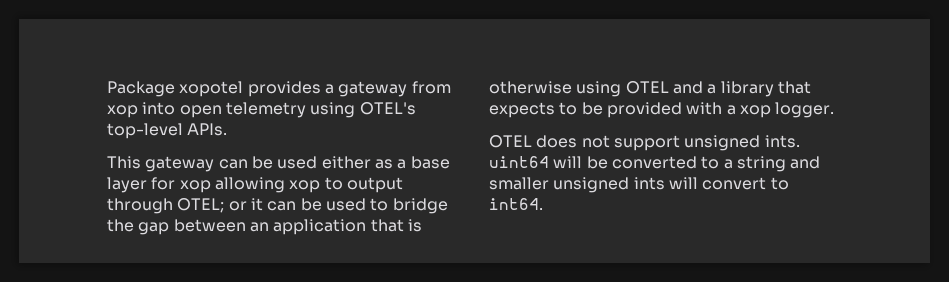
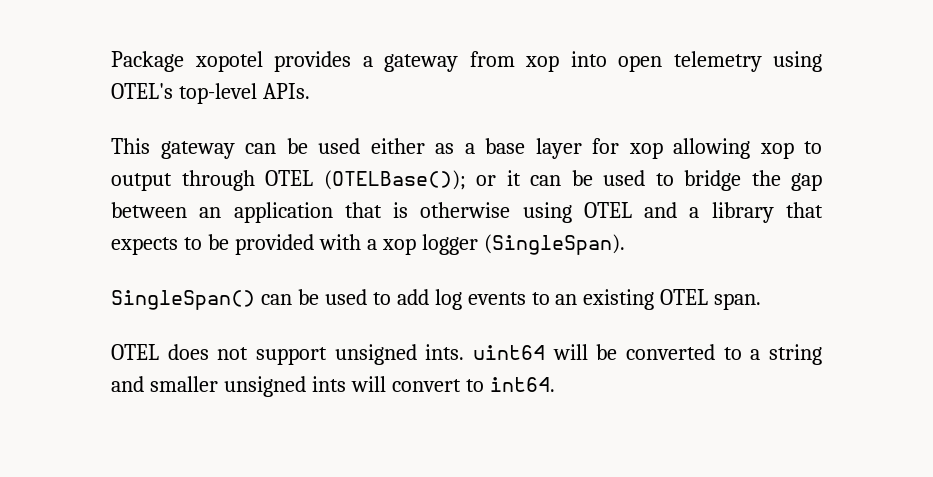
[177,198,225,213] OTEL; -> [265,170,466,190] OTEL (OTELBase());
[775,102,835,118] logger. -> [421,234,625,255] [111,289,762,310] logger (SingleSpan). // SingleSpan() can be used to add log events to an existing OTEL span.

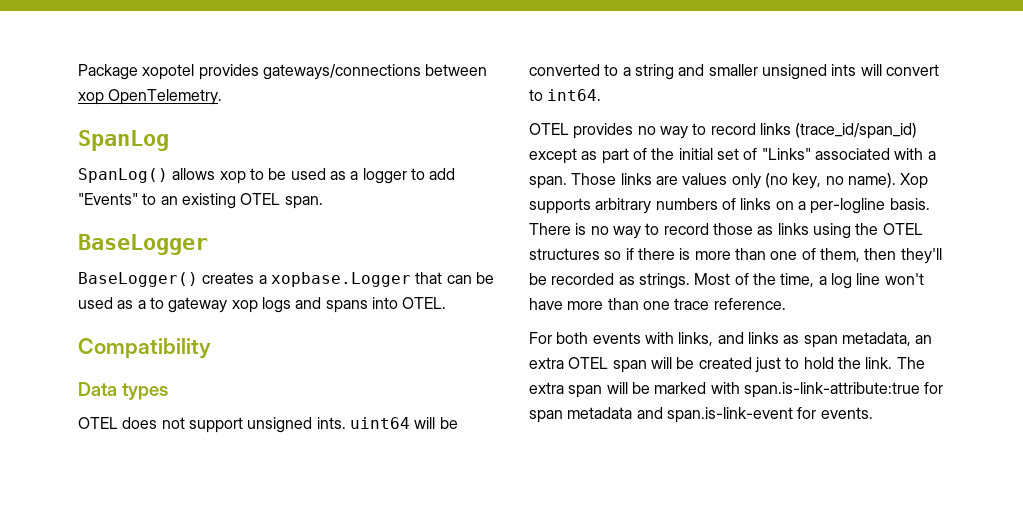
[362,51,822,72] [111,83,310,104] [111,138,822,159] [111,170,822,191] [111,202,823,223] [111,234,625,255] [111,289,526,310] a gateway from xop into open telemetry using OTEL's top-level APIs. // This gateway can be used either as a base layer for xop allowing xop to output through OTEL (OTELBase()); or it can be used to bridge the gap between an application that is otherwise using OTEL and a library that expects to be provided with a xop logger (SingleSpan). // SingleSpan() can be used to add log events -> [262,64,488,80] [78,89,223,105] [78,130,169,151] [78,168,456,184] [78,193,138,205] gateways/connections between xop OpenTelemetry. // SpanLog // SpanLog() allows xop to be used as a logger to add "Events"
(762, 301) none -> [78,234,208,255] [78,272,494,287] [78,297,447,313] [78,338,211,359] [78,382,168,400] // BaseLogger // BaseLogger() creates a xopbase.Logger that can be used as a to gateway xop logs and spans into OTEL. // Compatibility // Data types
(555, 384) none -> [529,123,918,139] [529,148,936,164] [529,173,929,189] [529,198,930,214] [529,223,923,239] [529,248,942,264] [529,273,924,289] [529,298,786,310] [529,332,933,348] [529,357,925,373] [529,382,944,398] [529,407,873,423] // OTEL provides no way to record links (trace_id/span_id) except as part of the initial set of "Links" associated with a span. Those links are values only (no key, no name). Xop supports arbitrary numbers of links on a per-logline basis. There is no way to record those as links using the OTEL structures so if there is more than one of them, then they'll be recorded as strings. Most of the time, a log line won't have more than one trace reference. // For both events with links, and links as span metadata, an extra OTEL span will be created just to hold the link. The extra span will be marked with span.is-link-attribute:true for span metadata and span.is-link-event for events.

